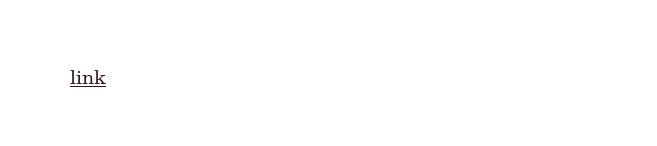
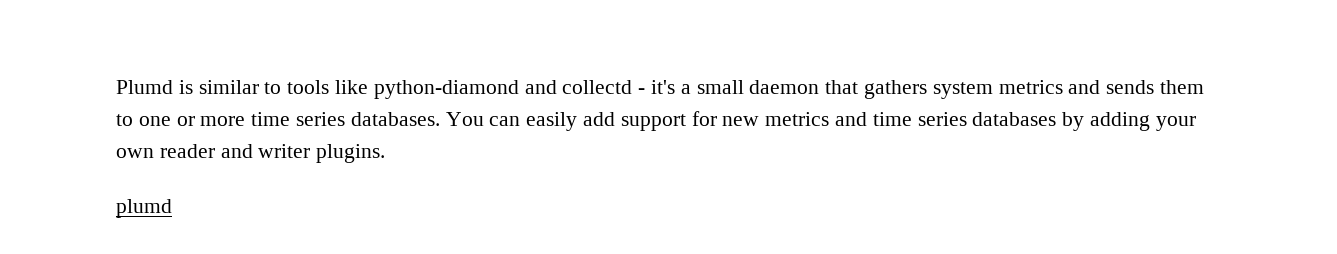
[70,70,106,84] link -> [116,80,1205,99] [116,111,1196,131] [116,144,386,163] [116,199,172,218] Plumd is similar to tools like python-diamond and collectd - it's a small daemon that gathers system metrics and sends them to one or more time series databases. You can easily add support for new metrics and time series databases by adding your own reader and writer plugins. // plumd

